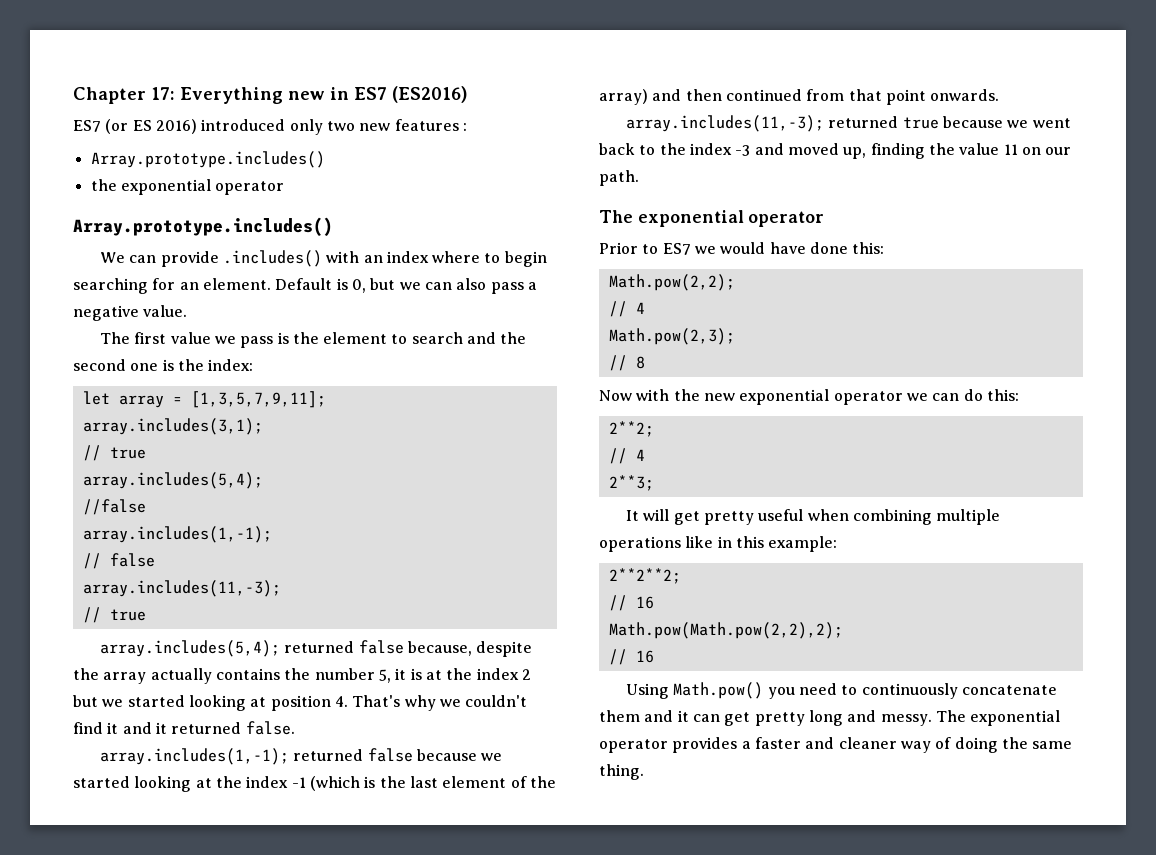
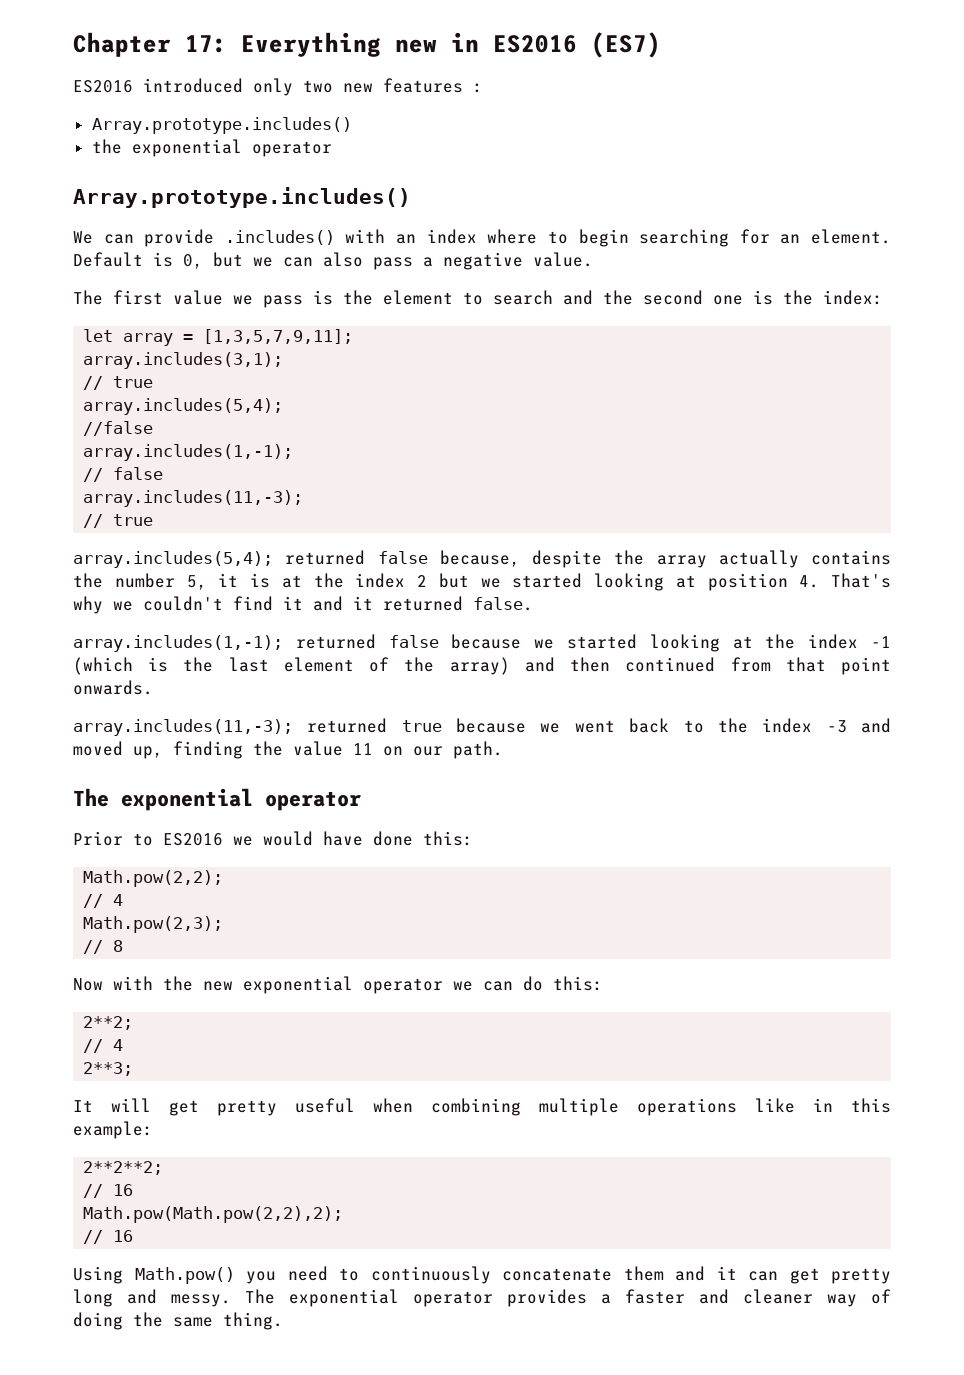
[354,86,468,103] [73,119,197,134] ES7 (ES2016) // ES7 (or ES 2016) -> [493,32,661,58] [73,80,133,93] ES2016 (ES7) // ES2016
[662,243,691,255] ES7 -> [163,833,223,846] ES2016

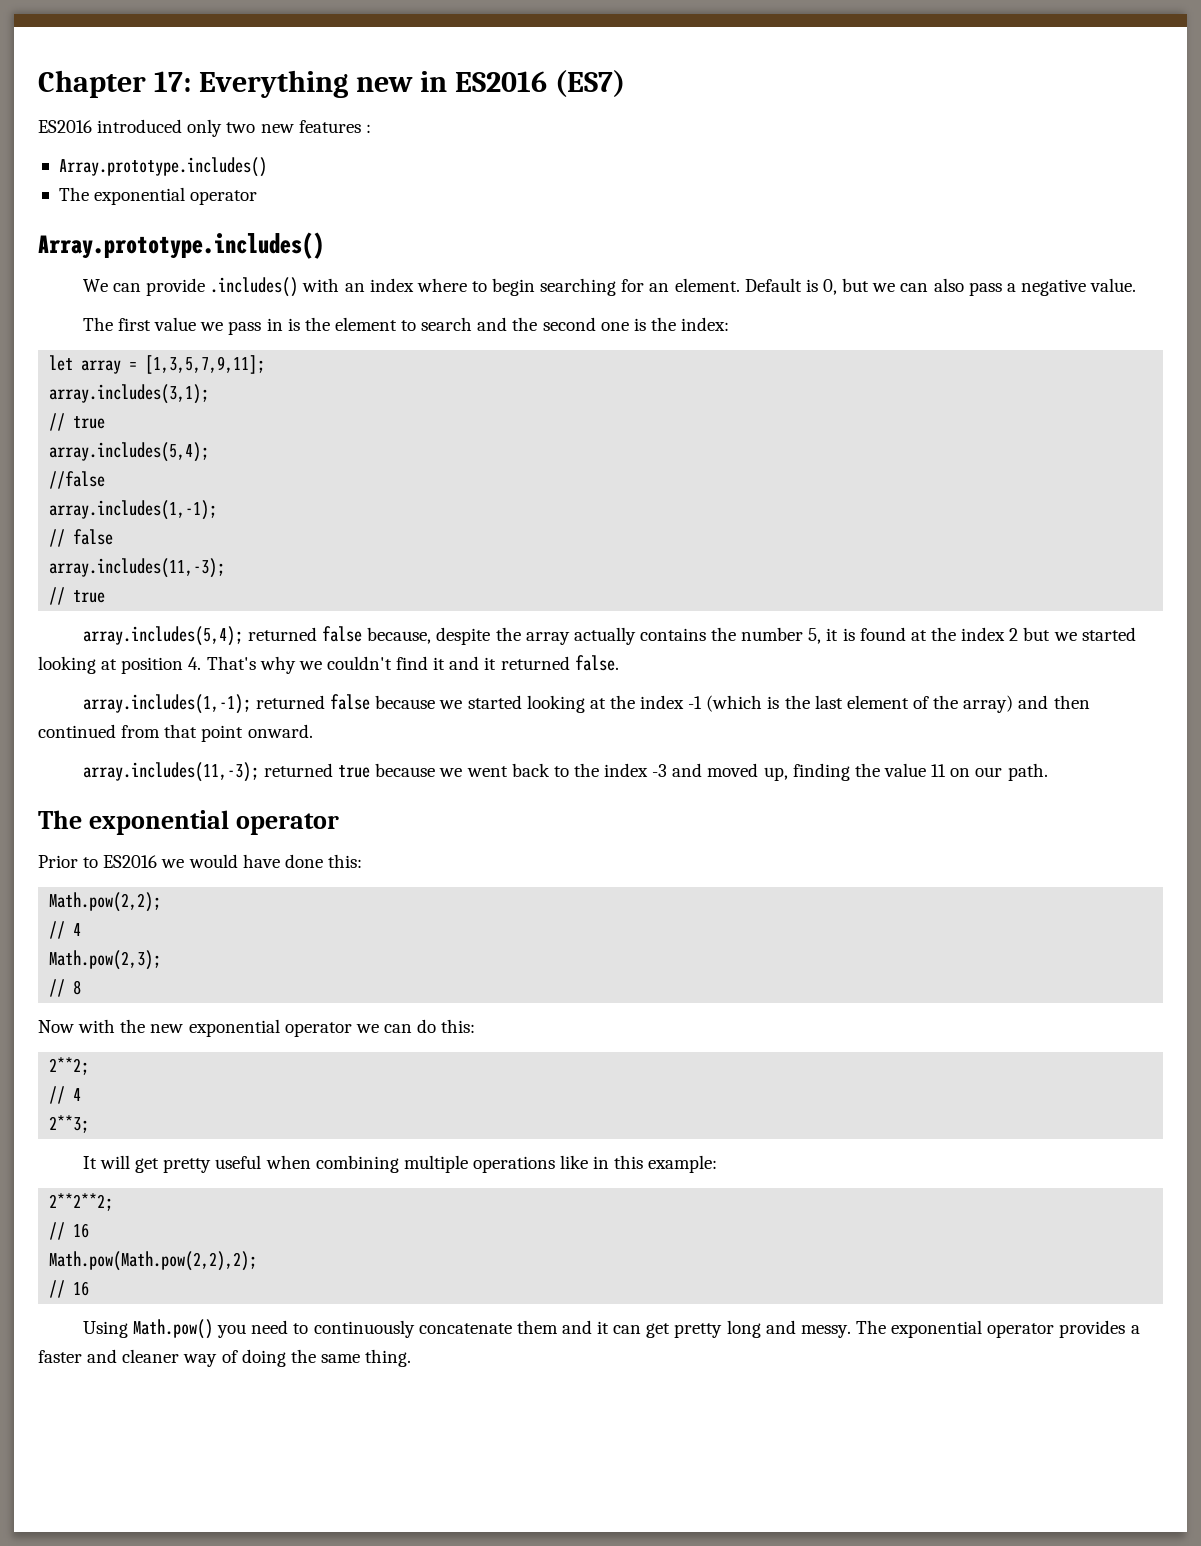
[91,139,122,154] the -> [58,187,89,201] The
(303, 301) none -> [266,318,283,331] in
(270, 580) none -> [859,627,906,641] found
[73,680,153,695] onwards. -> [247,724,313,738] onward.

